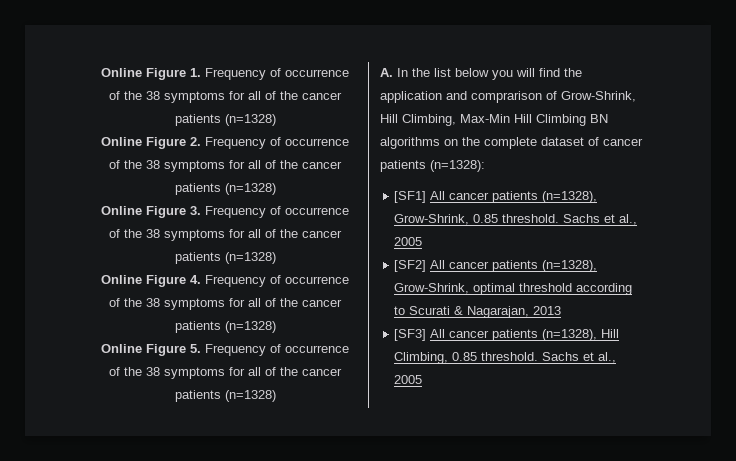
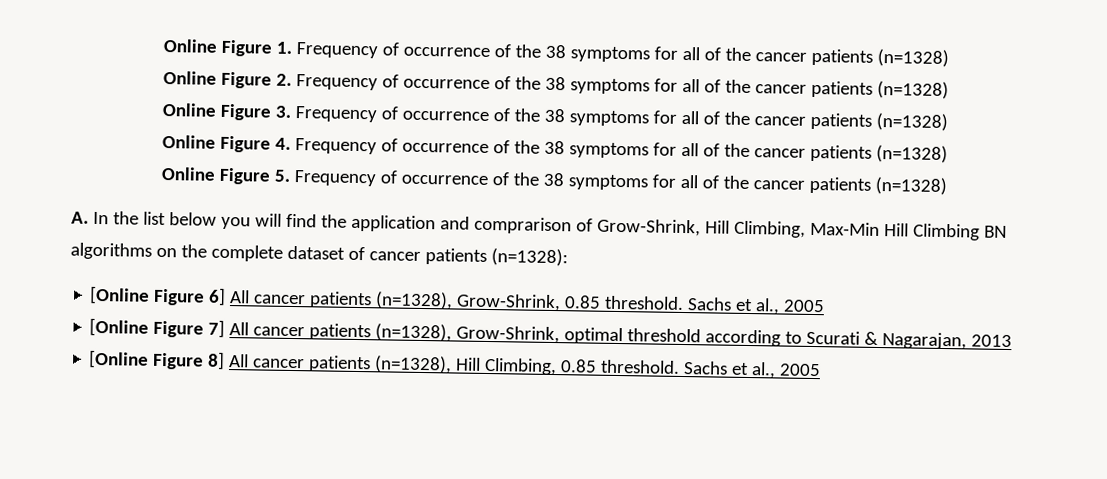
[394,191,427,203] [SF1] -> [89,285,227,306] [Online Figure 6]
[394,260,427,272] [SF2] -> [89,317,226,338] [Online Figure 7]
[394,329,427,341] [SF3] -> [88,349,226,370] [Online Figure 8]

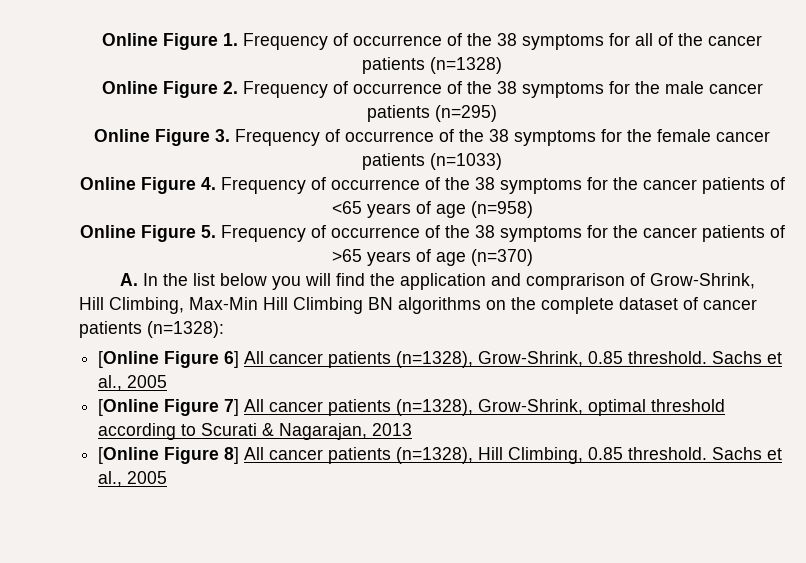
[681,78,949,100] all of the cancer patients (n=1328) -> [634,81,763,94] [367,105,497,122] the male cancer patients (n=295)
[680,110,948,132] all of the cancer patients (n=1328) -> [627,129,770,142] [362,153,502,170] the female cancer patients (n=1033)
[680,142,948,164] all of the cancer patients (n=1328) -> [612,177,785,194] [331,201,533,218] the cancer patients of <65 years of age (n=958)
[679,174,947,196] all of the cancer patients (n=1328) -> [612,225,785,242] [331,249,533,266] the cancer patients of >65 years of age (n=370)

